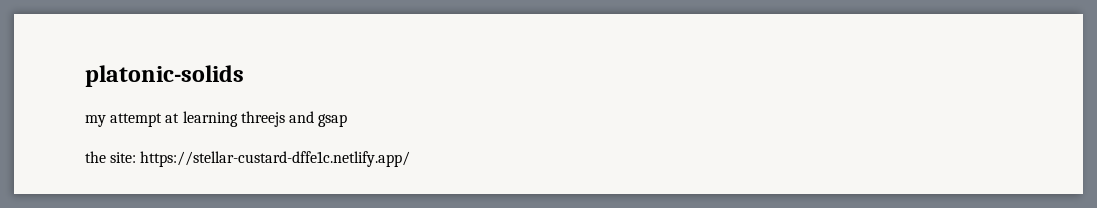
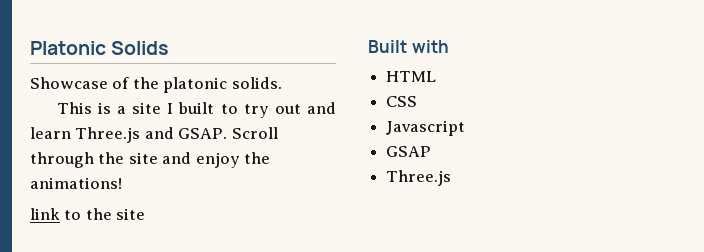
[85,65,244,87] [85,111,348,127] [85,151,411,167] platonic-solids // my attempt at learning threejs and gsap // the site: https://stellar-custard-dffe1c.netlify.app/ -> [30,41,170,55] [30,77,282,93] [56,102,336,118] [30,127,278,143] [30,152,271,168] [30,177,122,189] [30,208,146,220] [368,40,449,53] [386,71,437,82] [386,96,418,107] [386,120,466,136] [386,146,432,157] [386,170,452,186] Platonic Solids // Showcase of the platonic solids. // This is a site I built to try out and learn Three.js and GSAP. Scroll through the site and enjoy the animations! // link to the site // Built with // HTML // CSS // Javascript // GSAP // Three.js

